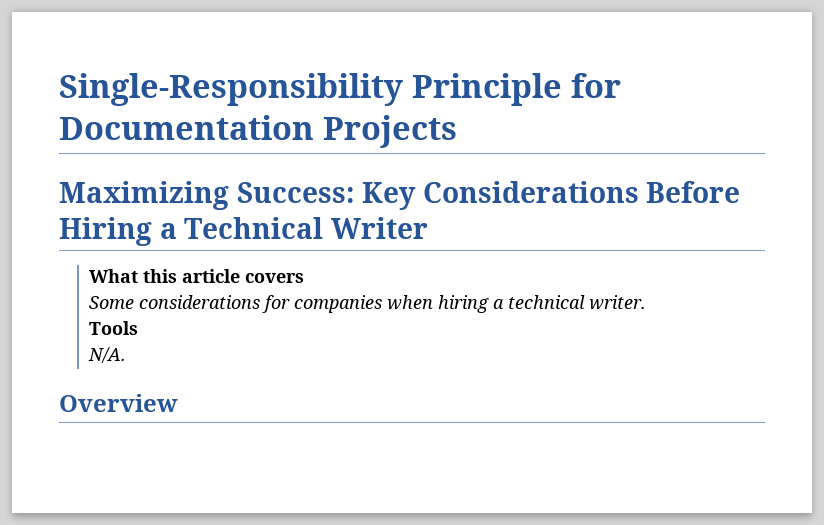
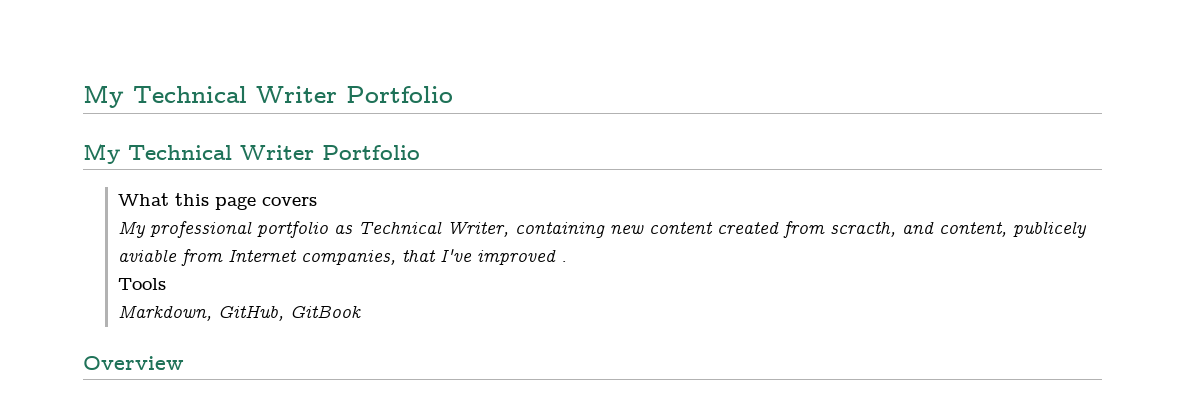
[59,73,621,106] [59,115,457,148] [59,181,741,210] [59,217,428,246] Single-Responsibility Principle for Documentation Projects // Maximizing Success: Key Considerations Before Hiring a Technical Writer -> [83,85,453,108] [83,143,420,164] My Technical Writer Portfolio // My Technical Writer Portfolio
[182,269,241,283] article -> [214,196,256,210] page
[89,295,647,313] [89,321,139,335] [88,347,127,363] Some considerations for companies when hiring a technical writer. // Tools // N/A. -> [117,221,1086,238] [117,249,567,266] [117,278,166,290] [117,305,361,321] My professional portfolio as Technical Writer, containing new content created from scracth, and content, publicely aviable from Internet companies, that I've improved . // Tools // Markdown, GitHub, GitBook

